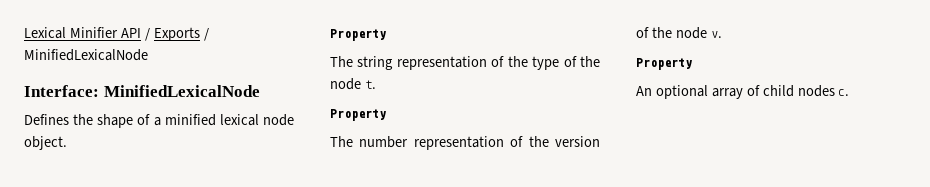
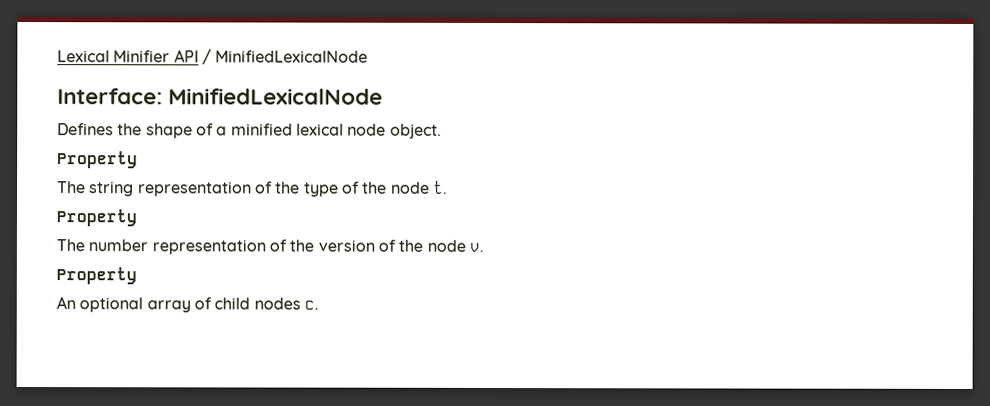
[153,27,209,41] Exports / -> (212, 56) none

